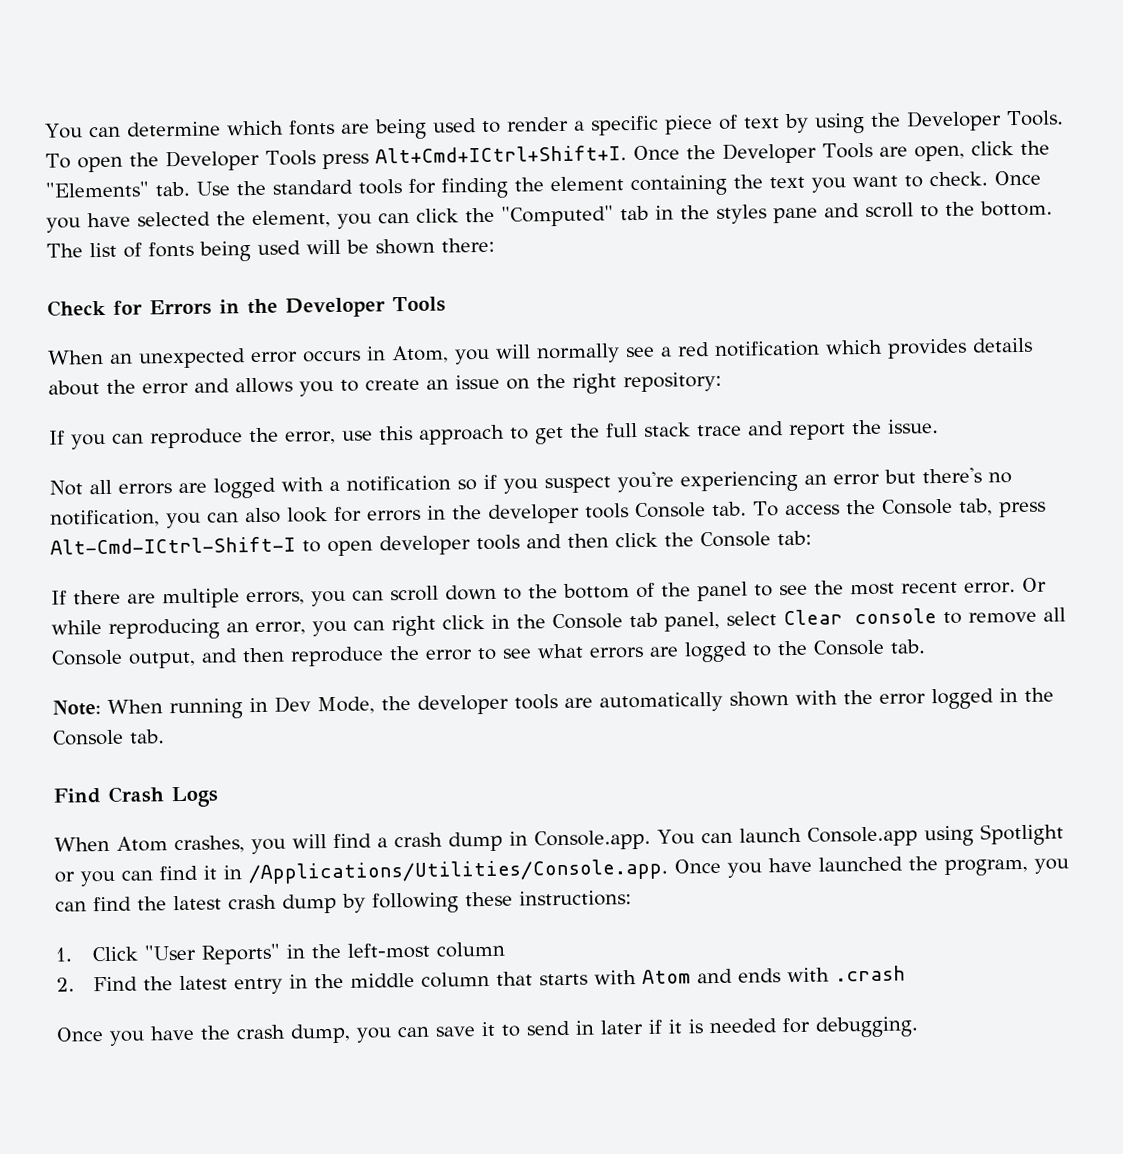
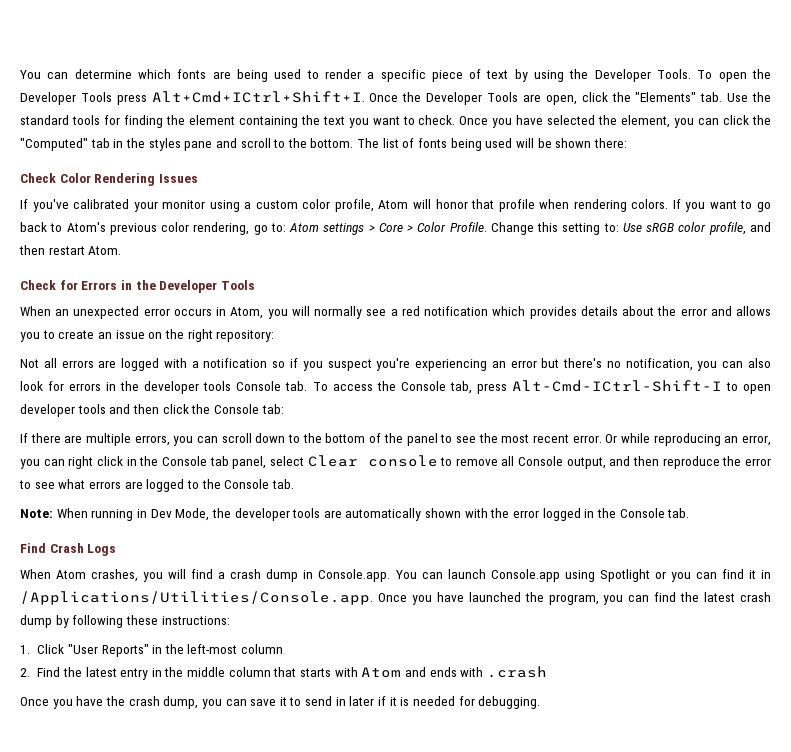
(495, 245) none -> [20,173,198,186] [20,199,771,212] [20,222,771,235] [19,245,122,255] // Check Color Rendering Issues // If you've calibrated your monitor using a custom color profile, Atom will honor that profile when rendering colors. If you want to go back to Atom's previous color rendering, go to: Atom settings > Core > Color Profile. Change this setting to: Use sRGB color profile, and then restart Atom.
[49,419,939,450] // If you can reproduce the error, use this approach to get the full stack trace and report the issue. -> (275, 336) none

